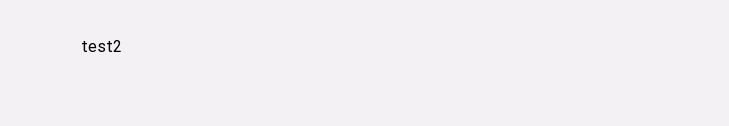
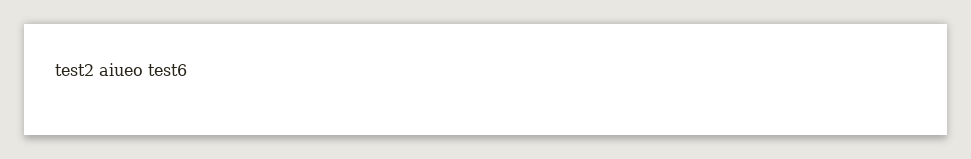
(122, 46) none -> [99,63,187,76] aiueo test6

